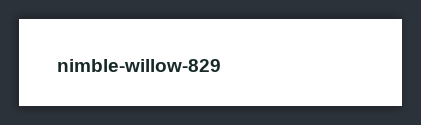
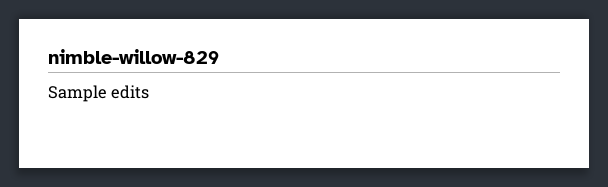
(221, 65) none -> [48,85,150,102] // Sample edits

